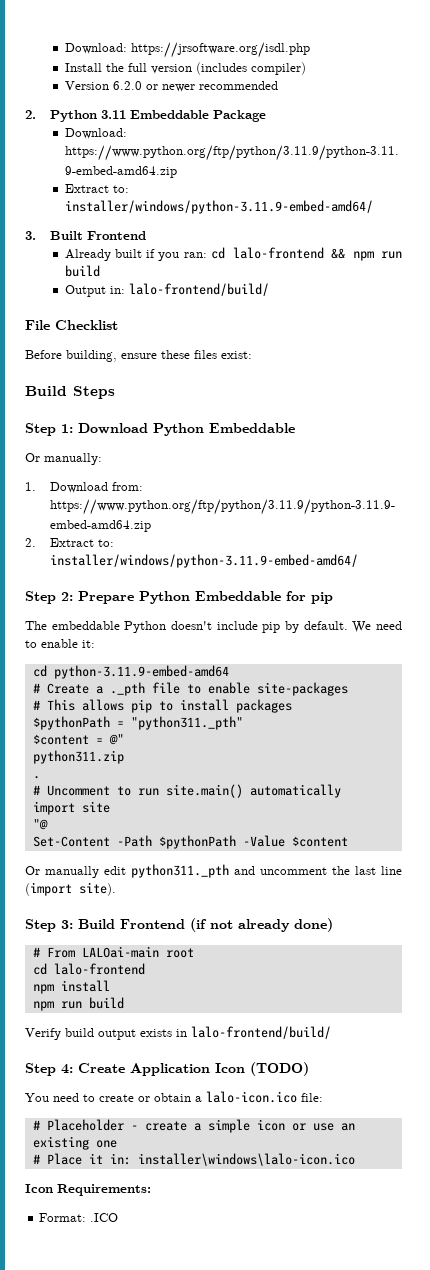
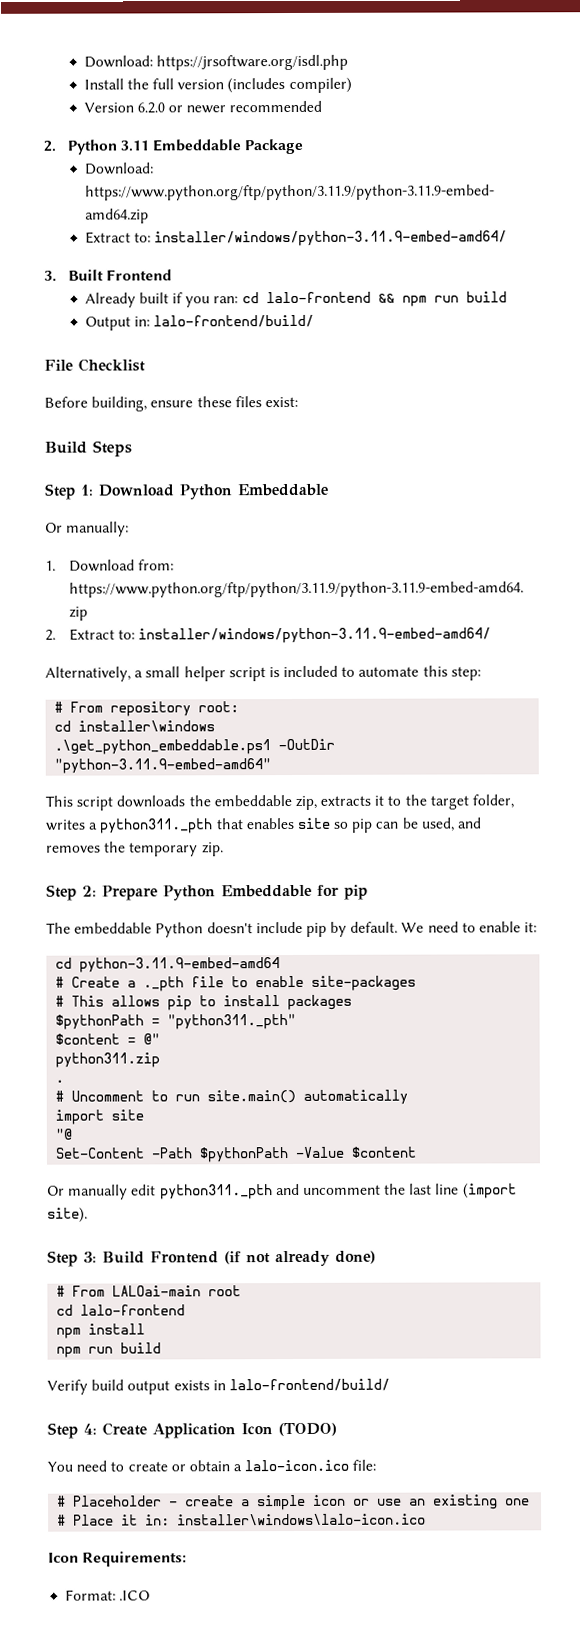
(359, 561) none -> [45,665,481,682] [54,701,240,717] [54,720,216,732] [54,738,336,755] [54,758,272,774] [45,794,515,811] [45,817,483,834] [46,841,224,857] // Alternatively, a small helper script is included to automate this step: // # From repository root: // cd installer\windows // .\get_python_embeddable.ps1 -OutDir "python-3.11.9-embed-amd64" // This script downloads the embeddable zip, extracts it to the target folder, writes a python311._pth that enables site so pip can be used, and removes the temporary zip.

